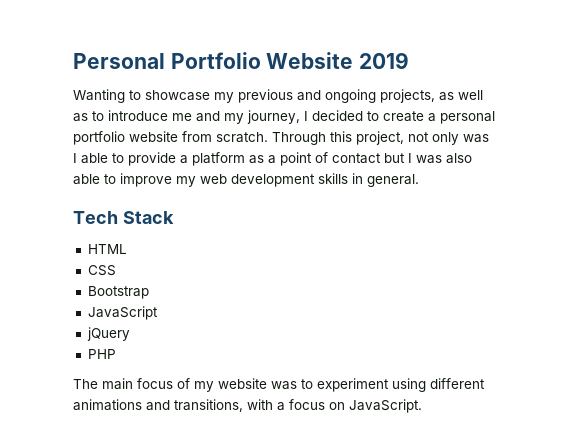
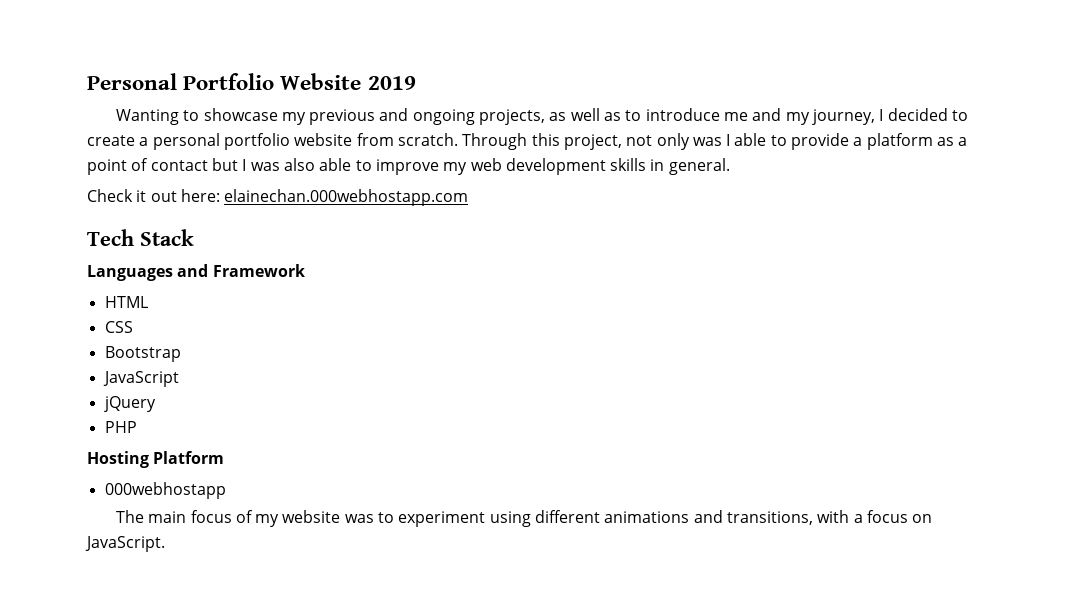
(419, 180) none -> [87,189,469,206] // Check it out here: elainechan.000webhostapp.com
(174, 217) none -> [87,264,305,281] // Languages and Framework
(116, 354) none -> [87,451,225,468] [104,482,226,499] // Hosting Platform // 000webhostapp

